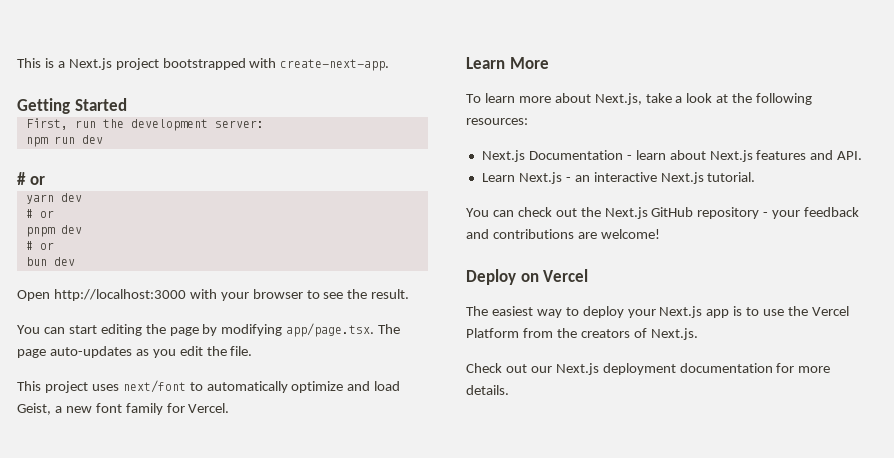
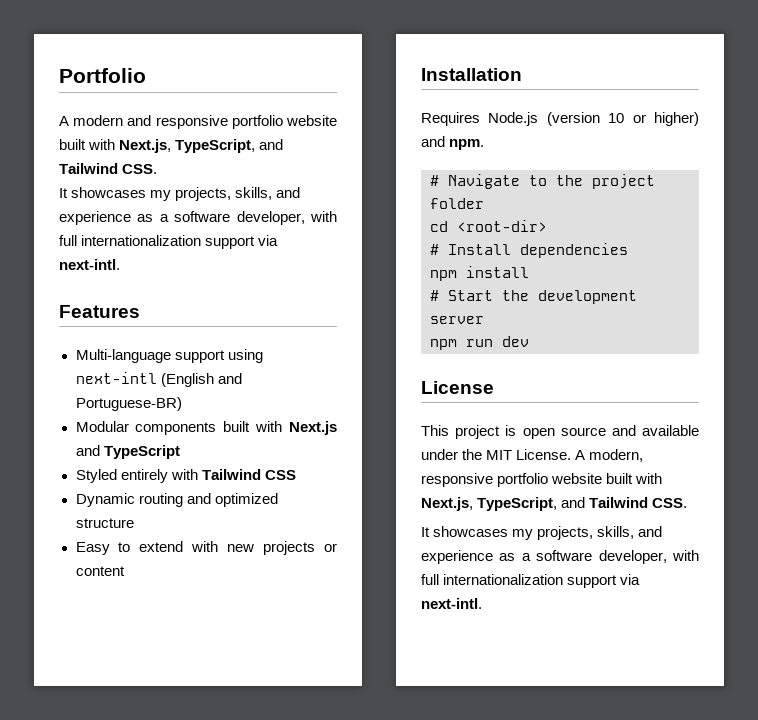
[17,58,390,71] [17,98,127,114] [25,118,96,130] This is a Next.js project bootstrapped with create-next-app. // Getting Started // First, run -> [59,68,146,83] [59,115,337,129] [59,139,284,153] [59,163,158,174] [59,187,301,201] [59,211,337,225] [59,235,279,249] [59,259,120,270] [59,305,140,318] [75,349,263,363] [75,372,242,387] [75,397,182,411] [75,421,337,435] [75,445,180,459] [75,469,296,483] [75,493,278,507] [75,518,134,528] [75,541,337,555] [75,566,125,576] [421,68,522,81] [421,112,699,126] [421,136,485,150] [430,174,655,189] [430,198,484,209] [430,220,547,232] [430,243,628,258] [430,266,529,281] [430,290,493,301] Portfolio // A modern and responsive portfolio website built with Next.js, TypeScript, and Tailwind CSS. // It showcases my projects, skills, and experience as a software developer, with full internationalization support via next-intl. // Features // Multi-language support using next-intl (English and Portuguese-BR) // Modular components built with Next.js and TypeScript // Styled entirely with Tailwind CSS // Dynamic routing and optimized structure // Easy to extend with new projects or content // Installation // Requires Node.js (version 10 or higher) and npm. // # Navigate to the project folder // cd <root-dir> // # Install dependencies // npm install // # Start
[214,120,264,128] server: -> [430,316,484,324] server
[17,172,45,185] [25,193,82,204] [25,209,54,218] [25,225,82,237] [25,241,54,250] [25,257,75,266] [17,289,410,301] [17,323,401,337] [17,346,253,358] [17,380,401,393] [17,403,230,415] [466,57,549,69] [466,93,813,105] [466,118,528,125] [481,150,863,162] [481,172,756,184] [466,207,860,219] [466,229,660,239] [466,269,589,285] [466,306,849,318] [466,328,698,340] [466,363,831,375] [466,385,509,395] # or // yarn dev // # or // pnpm dev // # or // bun dev // Open http://localhost:3000 with your browser to see the result. // You can start editing the page by modifying app/page.tsx. The page auto-updates as you edit the file. // This project uses next/font to automatically optimize and load Geist, a new font family for Vercel. // Learn More // To learn more about Next.js, take a look at the following resources: // Next.js Documentation - learn about Next.js features and API. // Learn Next.js - an interactive Next.js tutorial. // You can check out the Next.js GitHub repository - your feedback and contributions are welcome! // Deploy on Vercel // The easiest way to deploy your Next.js app is to use the Vercel Platform from the creators of Next.js. // Check out our Next.js deployment documentation for more details. -> [421,381,494,394] [421,425,699,439] [421,449,644,462] [421,473,663,487] [421,497,688,511] [421,526,663,540] [421,550,699,564] [421,574,641,588] [421,598,482,609] License // This project is open source and available under the MIT License. A modern, responsive portfolio website built with Next.js, TypeScript, and Tailwind CSS. // It showcases my projects, skills, and experience as a software developer, with full internationalization support via next-intl.

